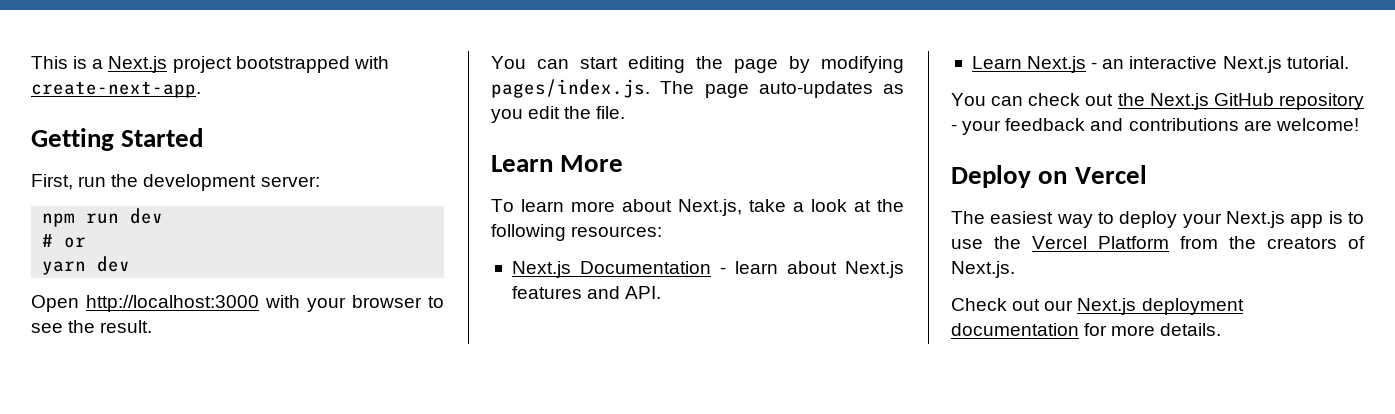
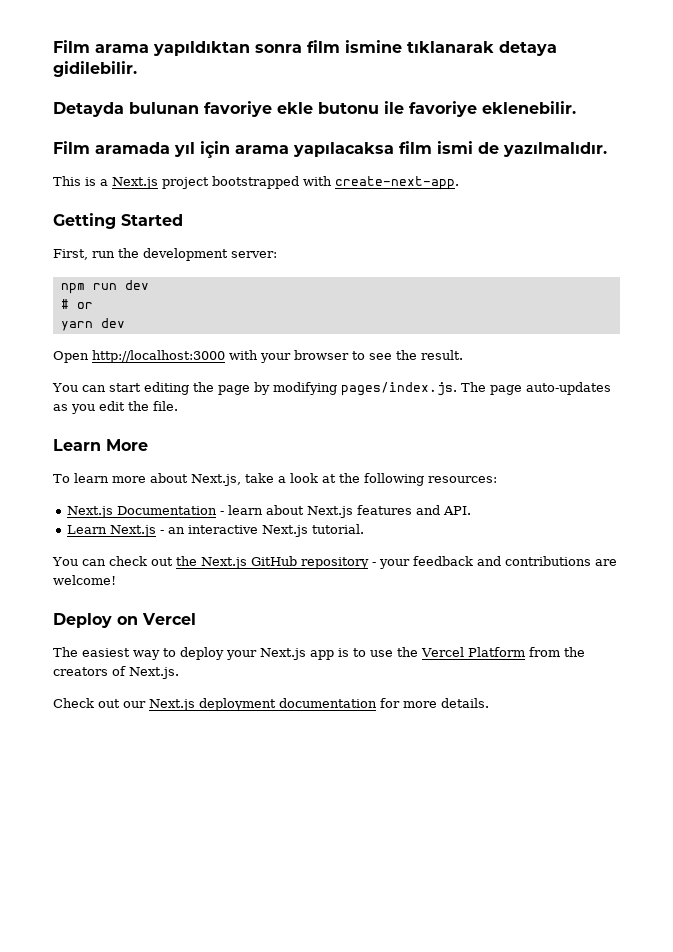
(31, 62) none -> [53,40,557,56] [53,61,137,77] [53,101,576,117] [53,141,607,158] Film arama yapıldıktan sonra film ismine tıklanarak detaya gidilebilir. // Detayda bulunan favoriye ekle butonu ile favoriye eklenebilir. // Film aramada yıl için arama yapılacaksa film ismi de yazılmalıdır. //

